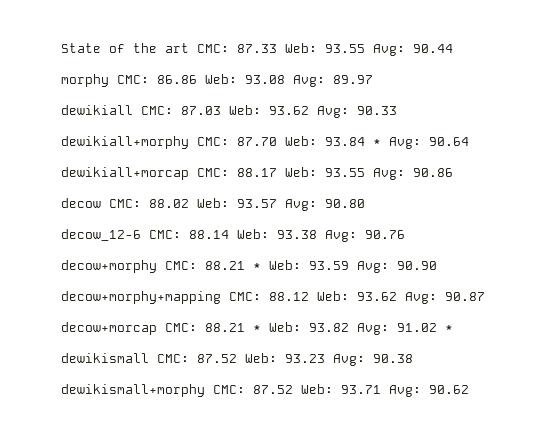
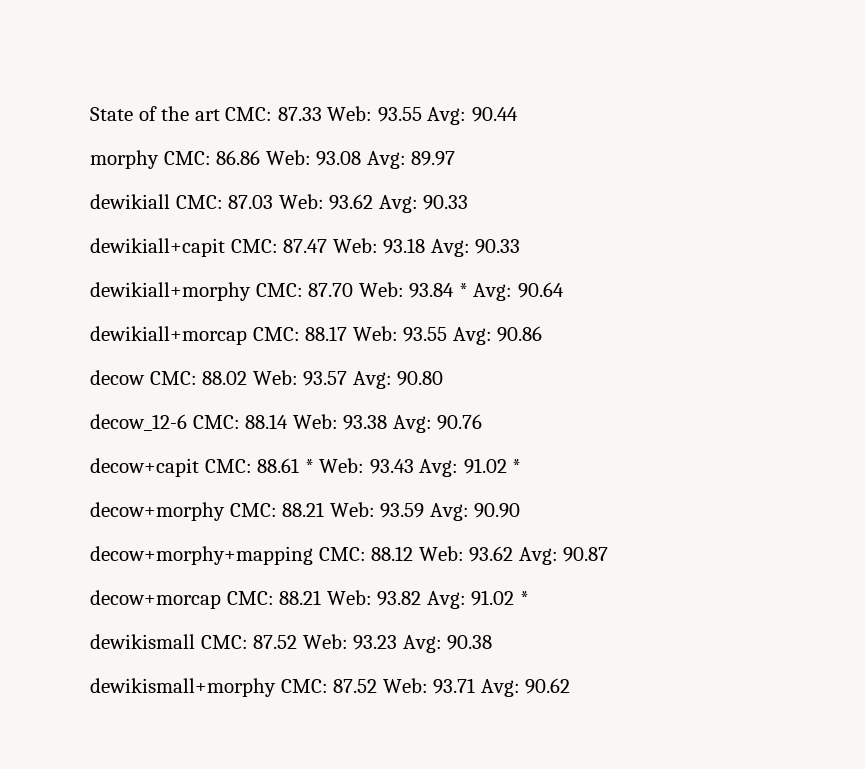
(397, 110) none -> [90,238,521,257] // dewikiall+capit CMC: 87.47 Web: 93.18 Avg: 90.33
(405, 234) none -> [90,458,522,477] // decow+capit CMC: 88.61 * Web: 93.43 Avg: 91.02 *
[253,263,261,270] * -> (325, 509) none
[253,325,261,332] * -> (322, 597) none

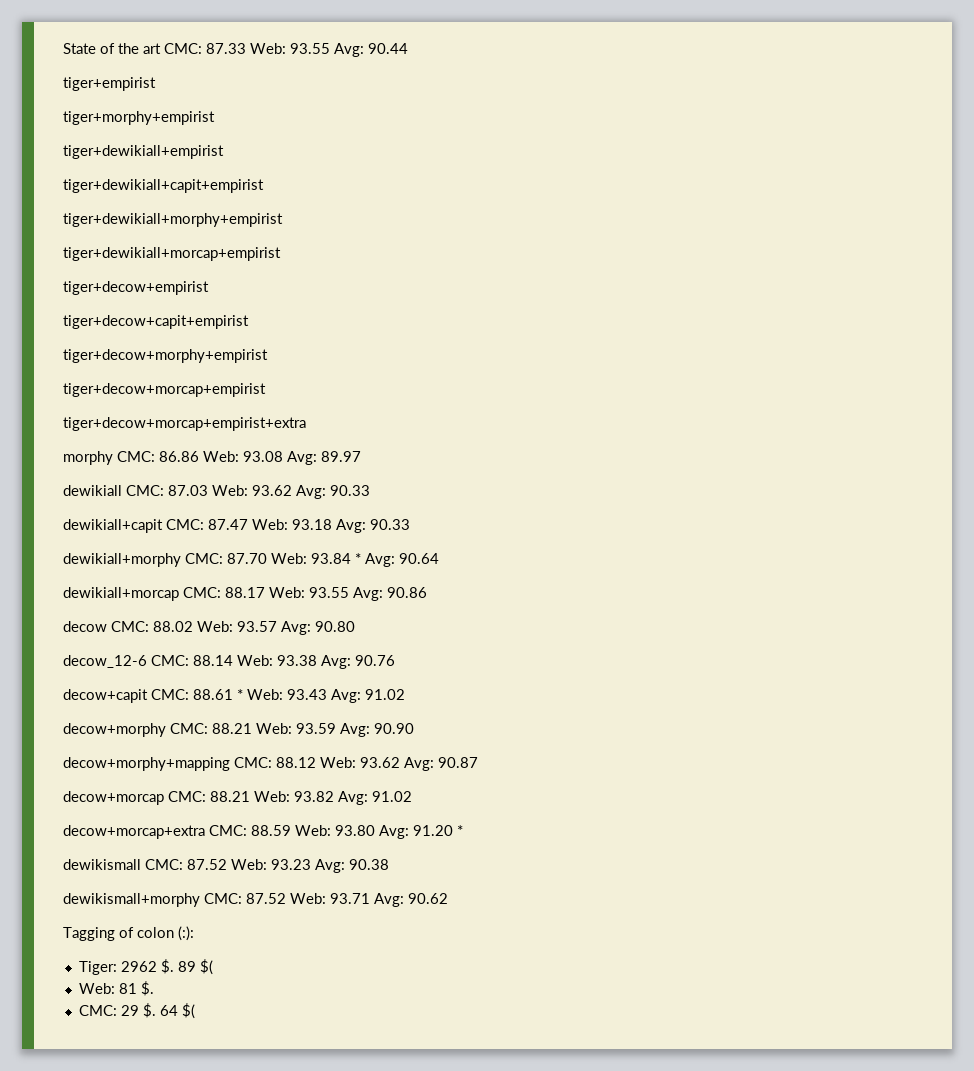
(518, 114) none -> [63,77,156,91] [63,111,215,125] [63,145,224,159] [63,179,264,193] [63,213,283,227] [63,247,281,261] [63,281,209,295] [63,315,249,329] [63,349,268,363] [63,383,266,397] [63,417,306,431] // tiger+empirist // tiger+morphy+empirist // tiger+dewikiall+empirist // tiger+dewikiall+capit+empirist // tiger+dewikiall+morphy+empirist // tiger+dewikiall+morcap+empirist // tiger+decow+empirist // tiger+decow+capit+empirist // tiger+decow+morphy+empirist // tiger+decow+morcap+empirist // tiger+decow+morcap+empirist+extra
[512,459,522,473] * -> (405, 694) none
(515, 598) none -> [63,825,453,839] // decow+morcap+extra CMC: 88.59 Web: 93.80 Avg: 91.20
(571, 686) none -> [63,926,194,941] [78,959,213,975] [78,981,154,996] [78,1003,195,1019] // Tagging of colon (:): // Tiger: 2962 $. 89 $( // Web: 81 $. // CMC: 29 $. 64 $(

